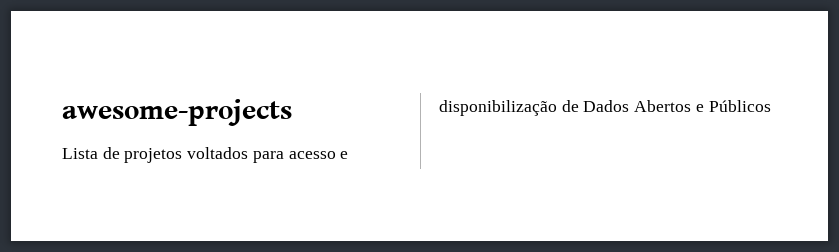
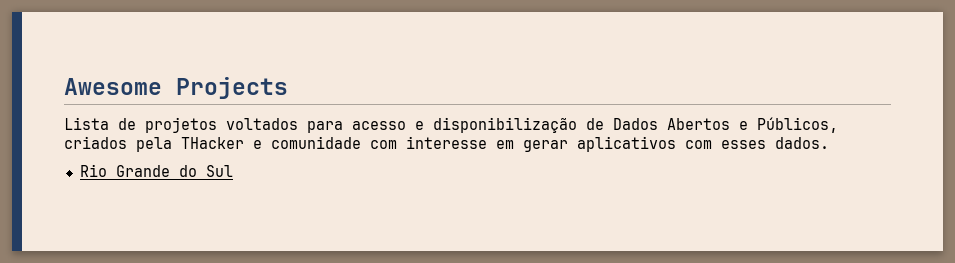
[62,99,292,126] awesome-projects -> [64,77,288,99] Awesome Projects
[708,100,771,112] Públicos -> [757,117,838,133] [64,136,829,152] [79,164,233,177] Públicos, criados pela THacker e comunidade com interesse em gerar aplicativos com esses dados. // Rio Grande do Sul

